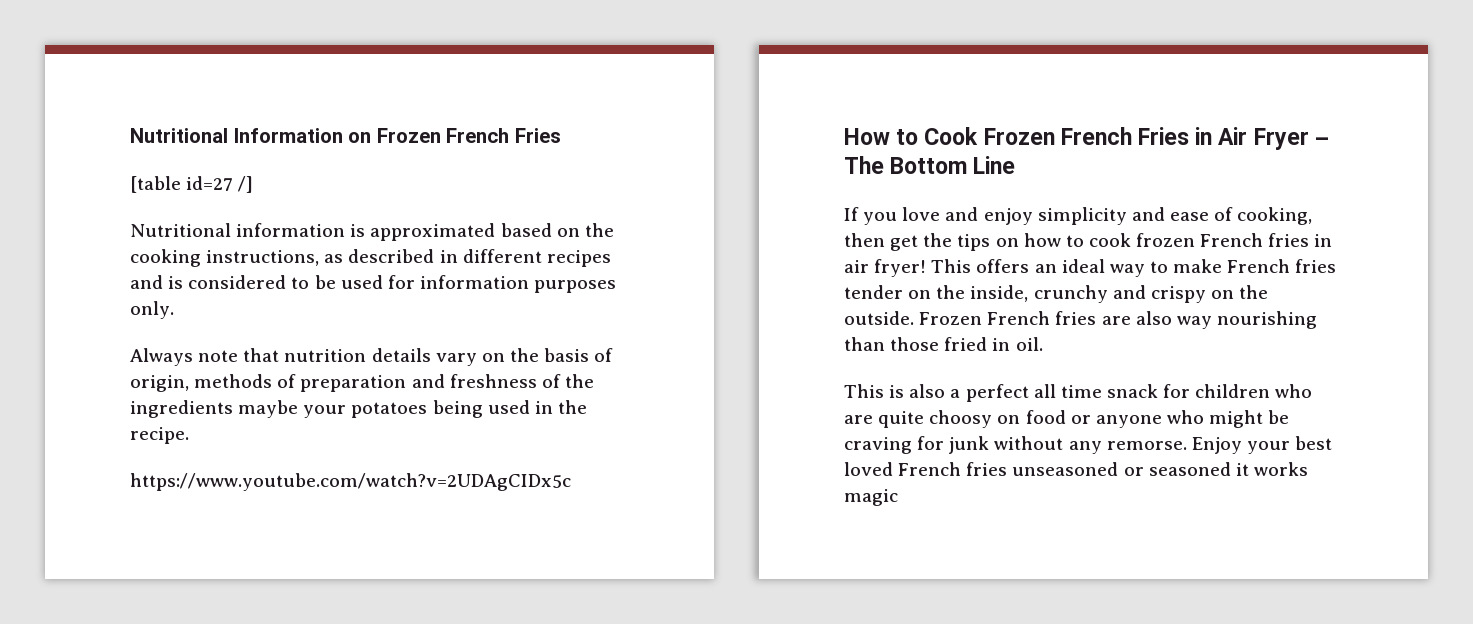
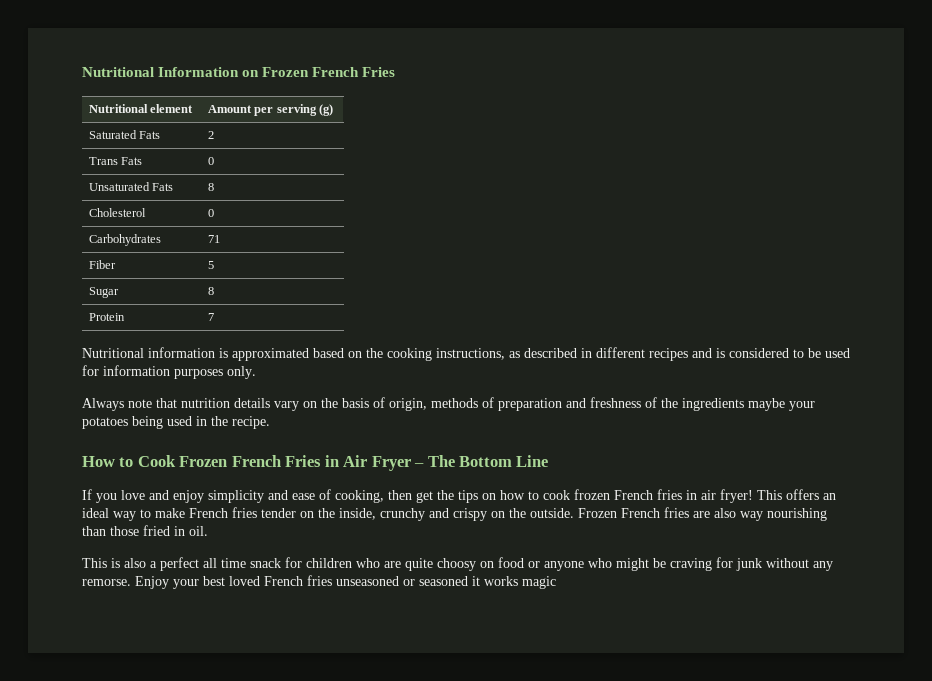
[130,176,254,193] // [table id=27 /] -> [88,104,194,113] [207,104,333,116] [88,130,161,139] [207,131,214,139] [88,157,143,165] [207,157,214,165] [88,182,174,191] [207,183,214,191] [88,208,146,217] [207,209,214,217] [88,234,161,246] [207,235,220,243] [88,260,116,269] [207,261,214,269] [88,287,119,298] [207,287,214,295] [88,313,125,321] [207,313,214,321] // Nutritional element | Amount per serving (g) // Saturated Fats | 2 // Trans Fats | 0 // Unsaturated Fats | 8 // Cholesterol | 0 // Carbohydrates | 71 // Fiber | 5 // Sugar | 8 // Protein | 7
[130,473,571,491] // https://www.youtube.com/watch?v=2UDAgCIDx5c -> (270, 422) none

